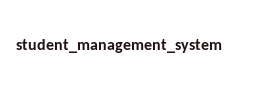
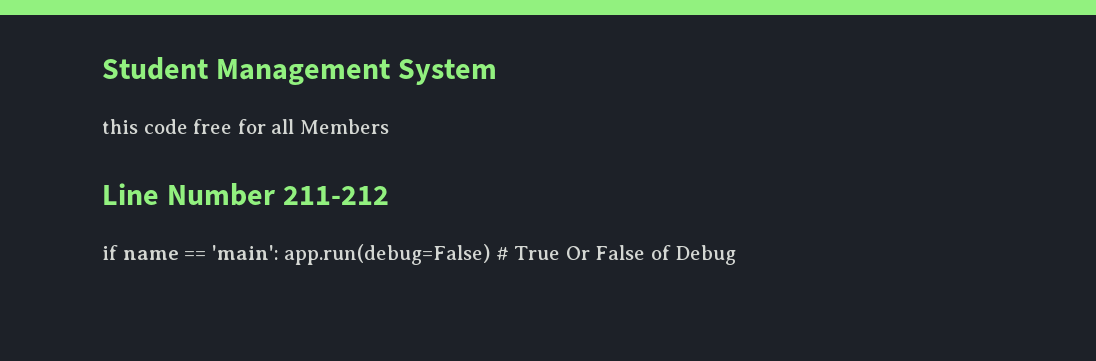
[16,39,222,53] student_management_system -> [102,57,498,85] [102,119,389,134] [102,183,390,206] [102,244,737,265] Student Management System // this code free for all Members // Line Number 211-212 // if name == 'main': app.run(debug=False) # True Or False of Debug

